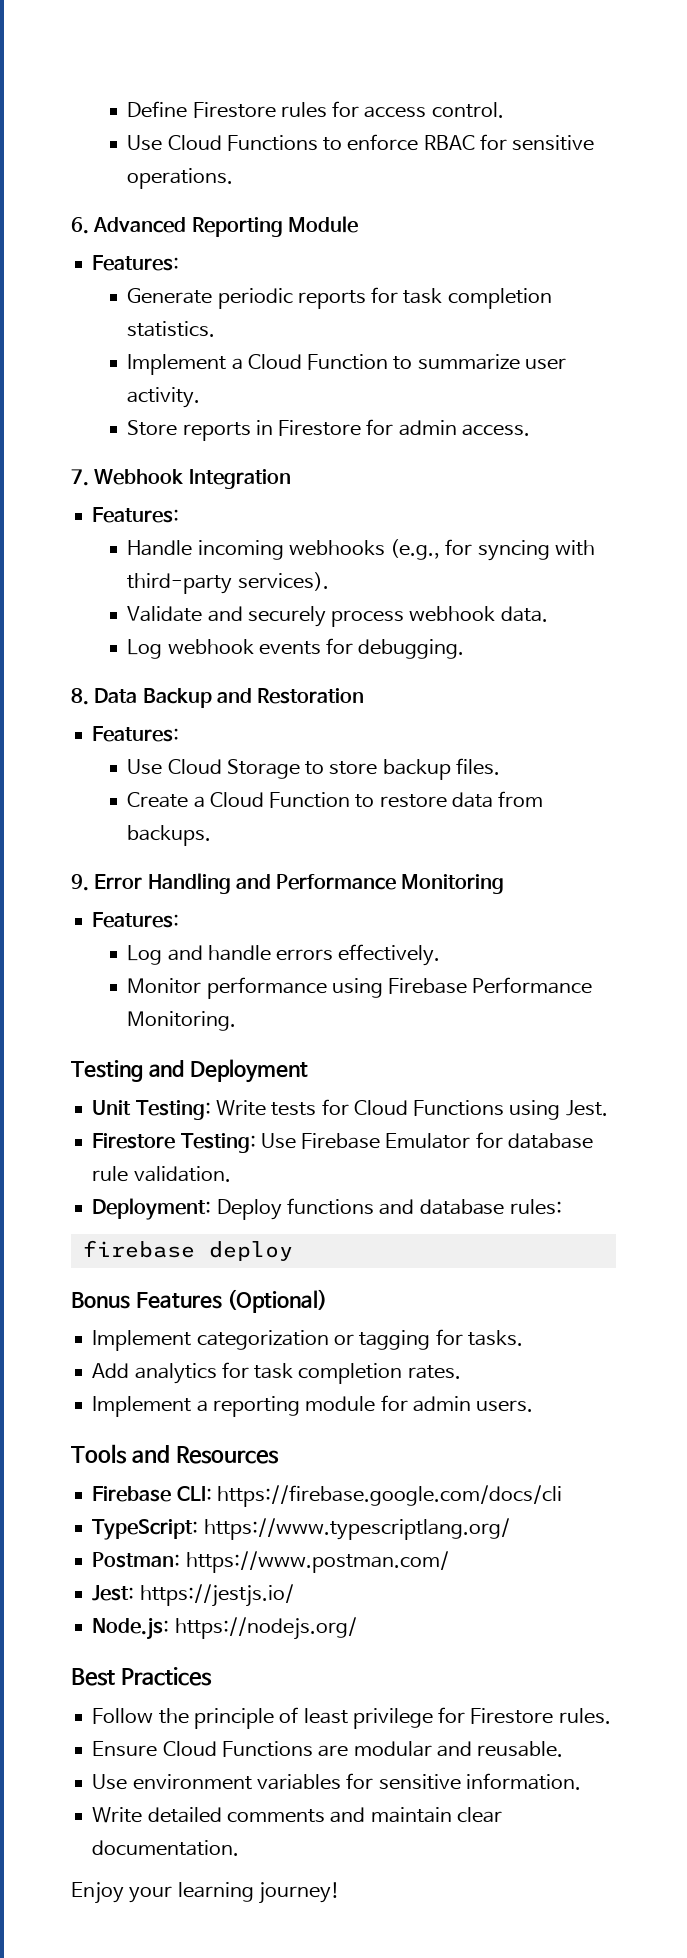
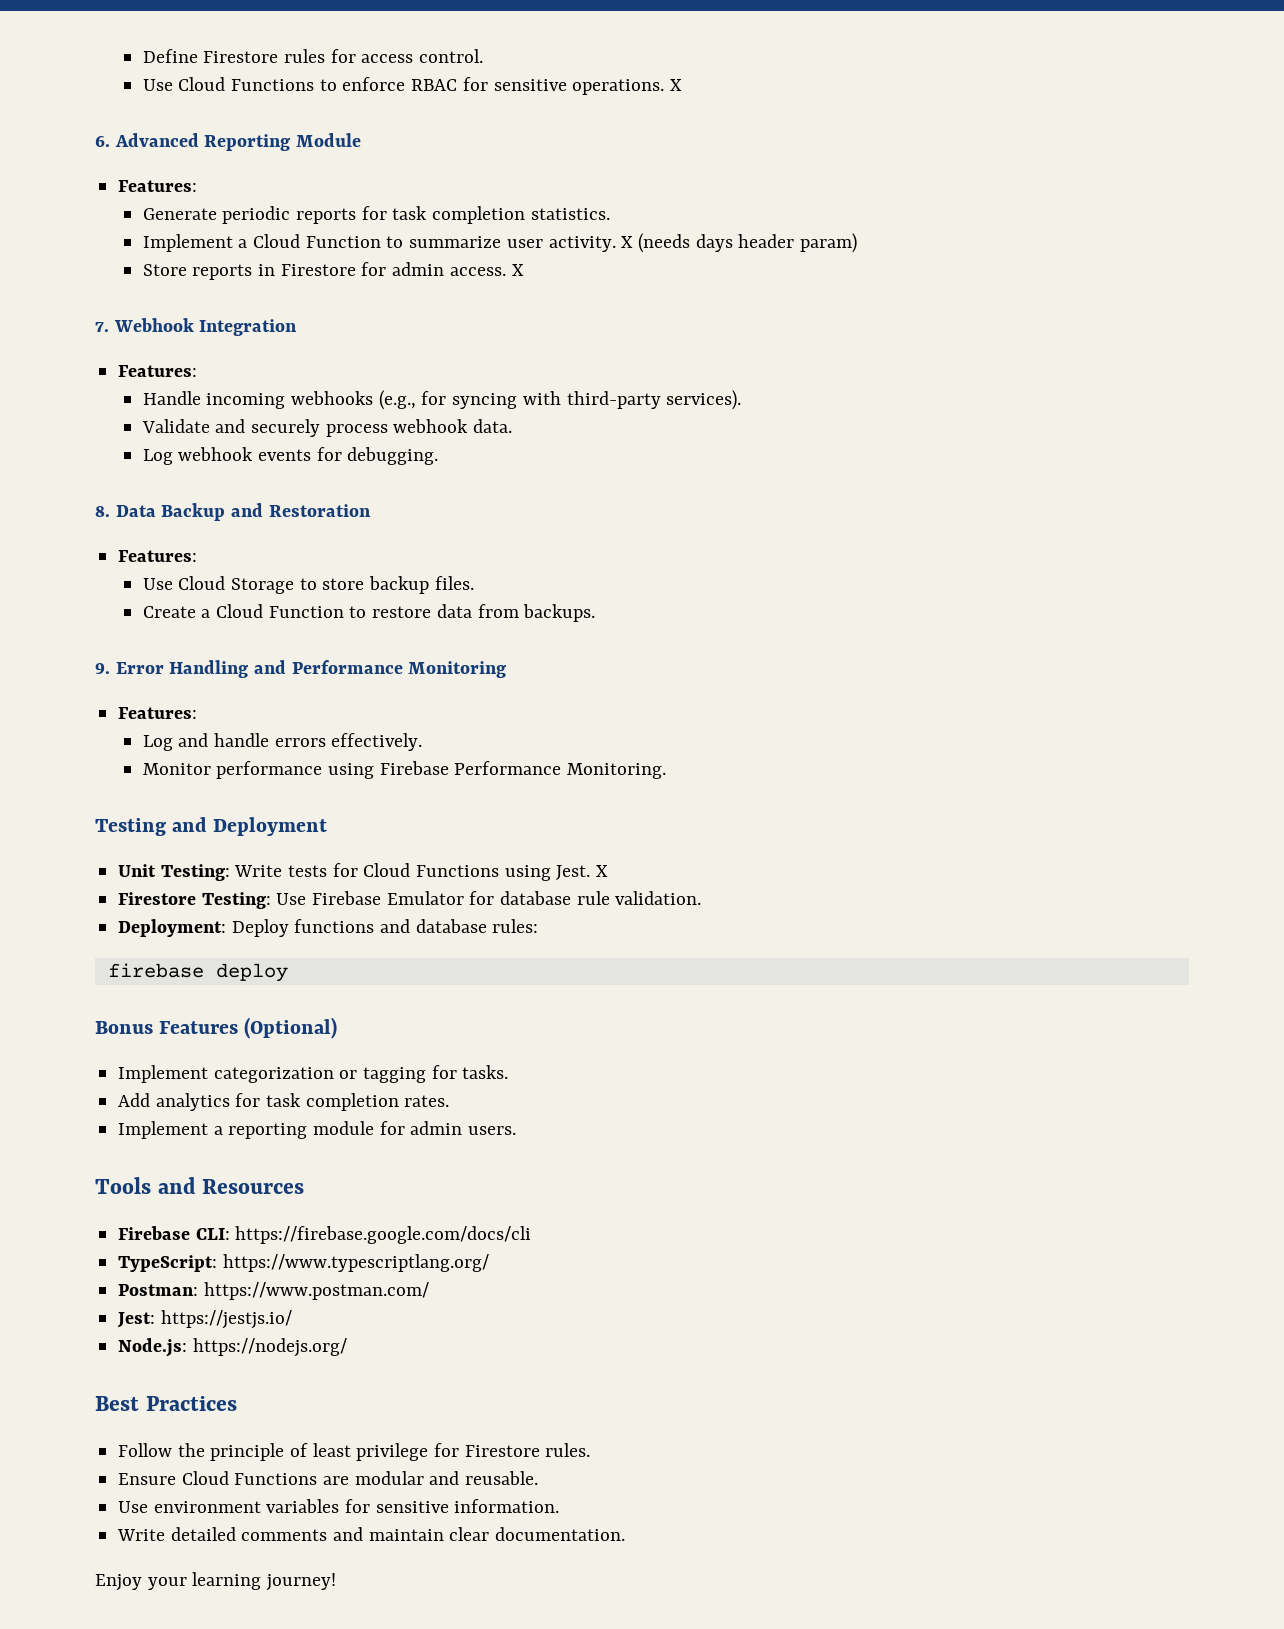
(234, 178) none -> [669,79,682,91] X
(201, 397) none -> [621,233,857,253] X (needs days header param)
(530, 430) none -> [511,264,524,276] X
(608, 1108) none -> [596,865,609,877] X

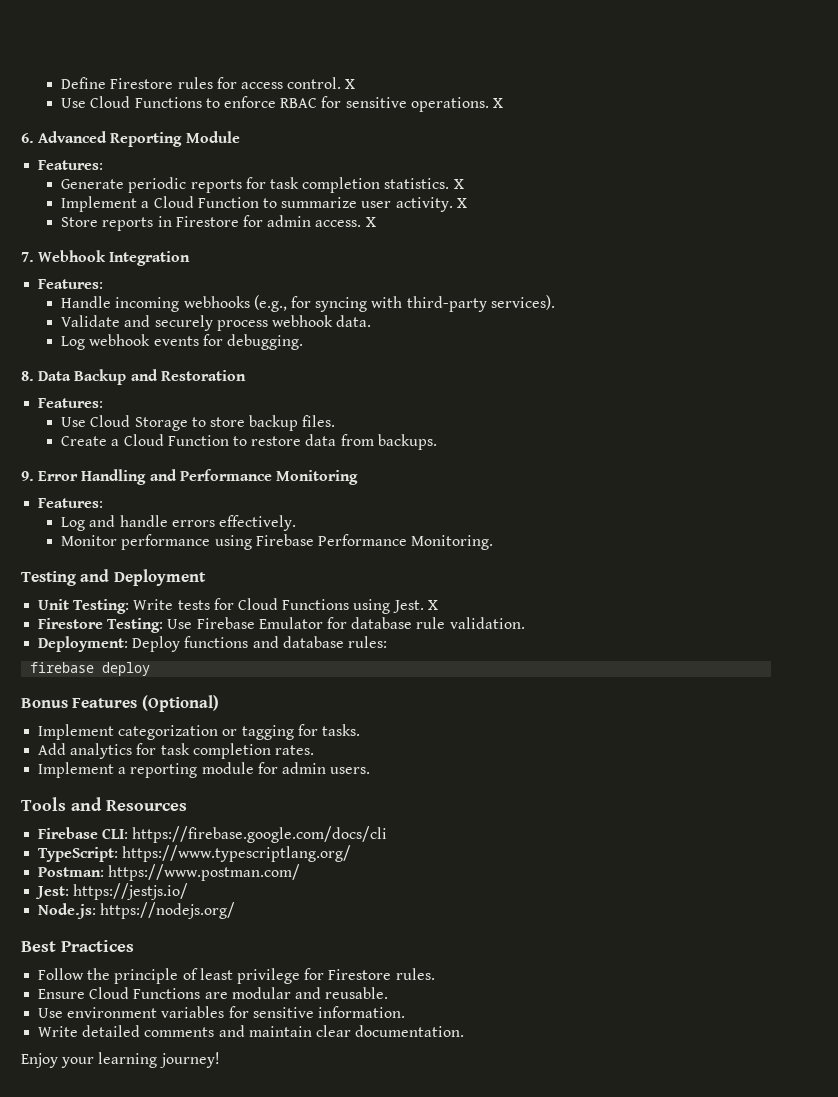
(484, 56) none -> [345,79,356,89] X
(610, 214) none -> [453,179,464,189] X
[637,233,857,253] (needs days header param) -> (467, 203) none

